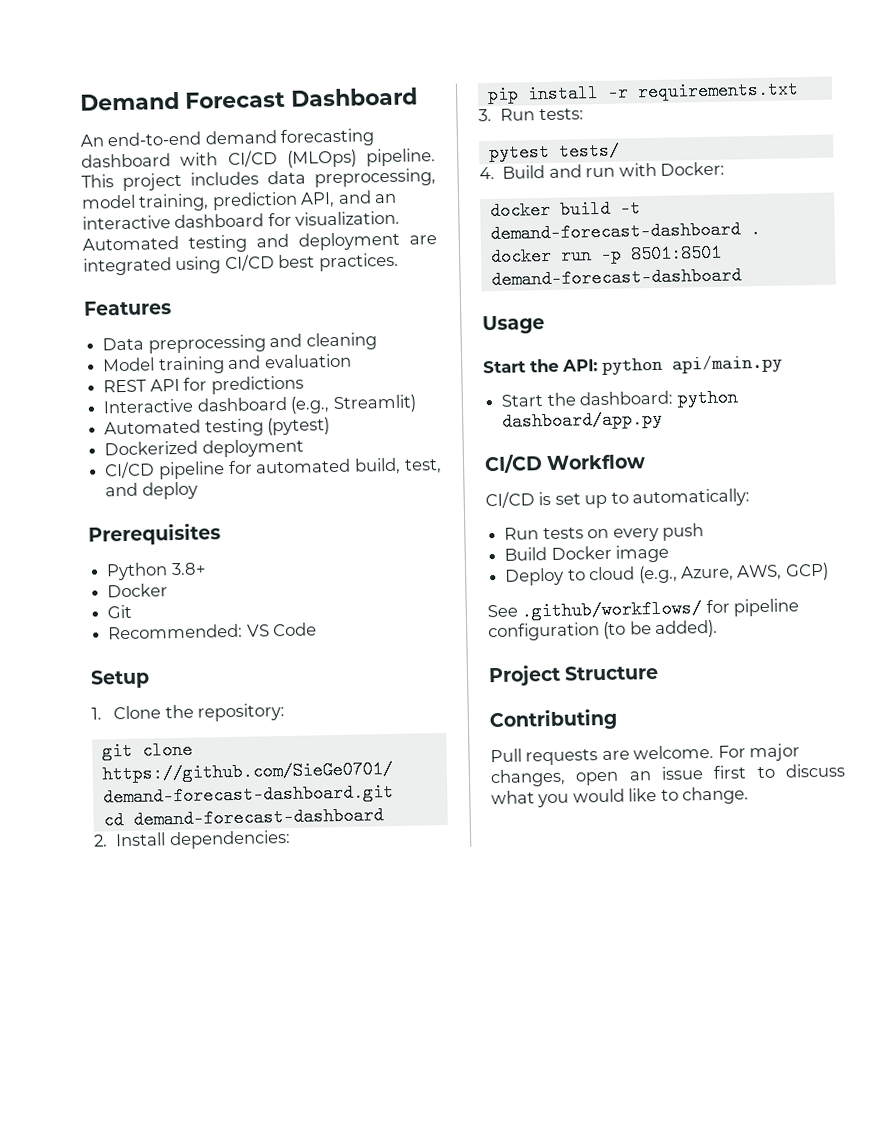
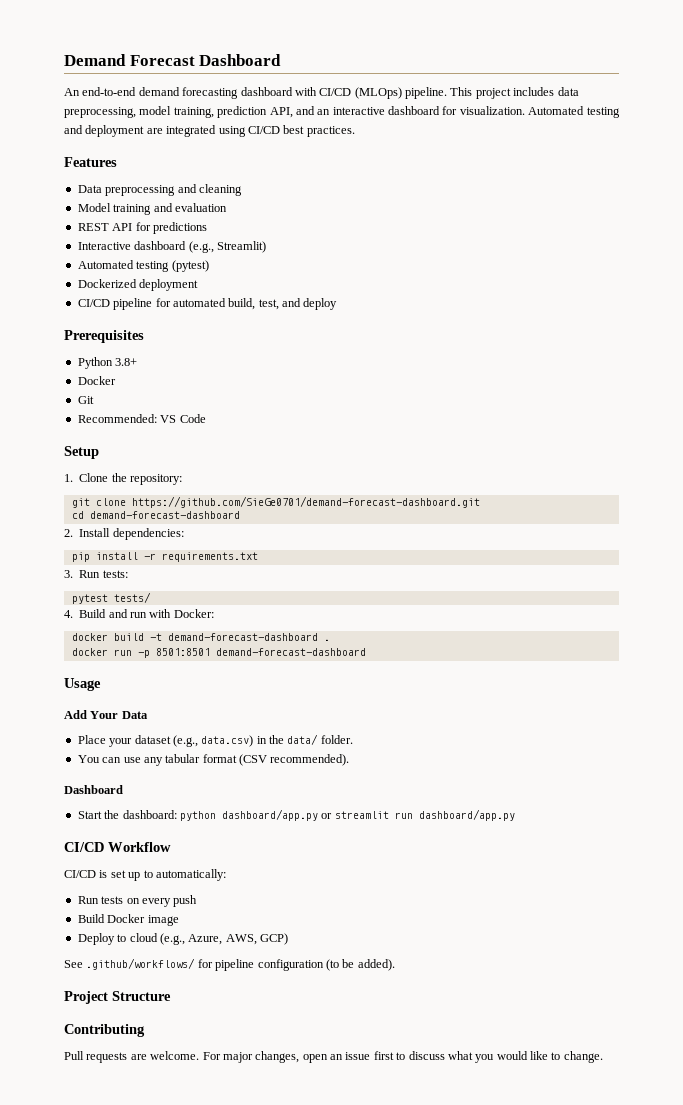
[483,353,783,375] Start the API: python api/main.py -> [64,710,148,719] [77,734,353,747] [77,754,350,766] [64,785,123,794] Add Your Data // Place your dataset (e.g., data.csv) in the data/ folder. // You can use any tabular format (CSV recommended). // Dashboard
(664, 420) none -> [321,809,515,821] or streamlit run dashboard/app.py

